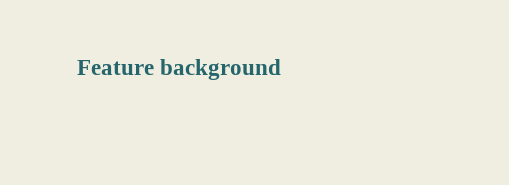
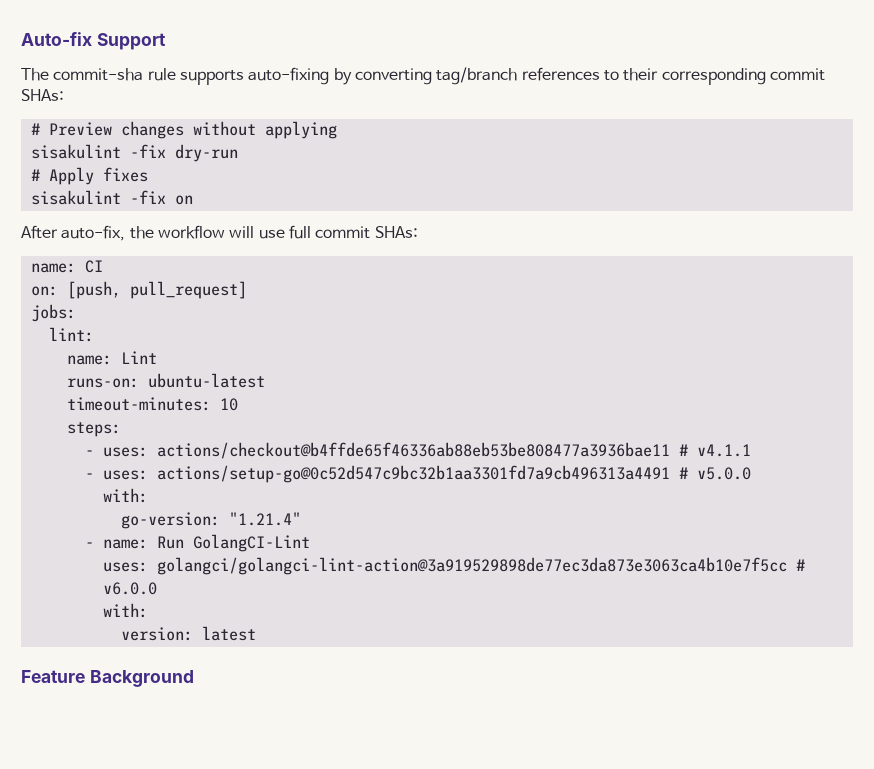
[77,59,282,80] Feature background -> [21,32,166,50] [21,67,825,85] [21,89,64,101] [30,121,337,139] [30,144,238,162] [30,167,148,185] [30,190,193,205] [21,225,418,241] [30,260,103,273] [30,281,247,299] [30,304,76,322] [48,327,94,342] [66,351,157,365] [66,373,265,388] [66,397,238,411] [66,422,121,437] [84,442,751,459] [84,465,751,483] [102,488,148,503] [120,512,301,529] [84,534,310,552] [102,557,805,575] [102,582,157,595] [102,603,148,618] [120,626,256,641] [21,670,194,687] Auto-fix Support // The commit-sha rule supports auto-fixing by converting tag/branch references to their corresponding commit SHAs: // # Preview changes without applying // sisakulint -fix dry-run // # Apply fixes // sisakulint -fix on // After auto-fix, the workflow will use full commit SHAs: // name: CI // on: [push, pull_request] // jobs: // lint: // name: Lint // runs-on: ubuntu-latest // timeout-minutes: 10 // steps: // - uses: actions/checkout@b4ffde65f46336ab88eb53be808477a3936bae11 # v4.1.1 // - uses: actions/setup-go@0c52d547c9bc32b1aa3301fd7a9cb496313a4491 # v5.0.0 // with: // go-version: "1.21.4" // - name: Run GolangCI-Lint // uses: golangci/golangci-lint-action@3a919529898de77ec3da873e3063ca4b10e7f5cc # v6.0.0 // with: // version: latest // Feature Background

